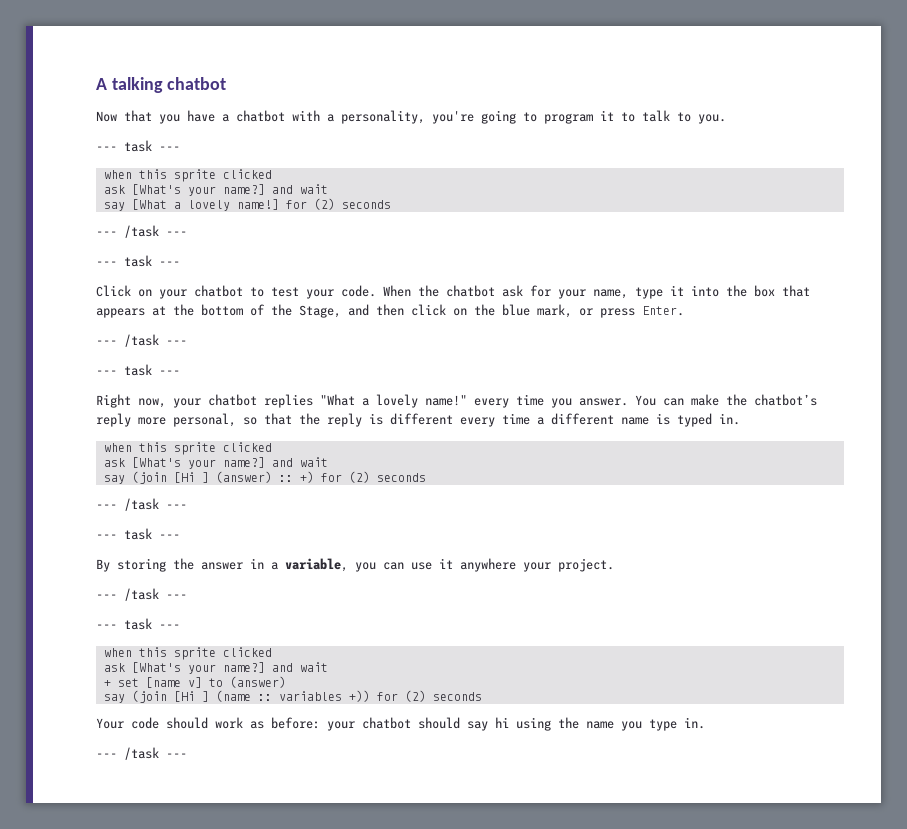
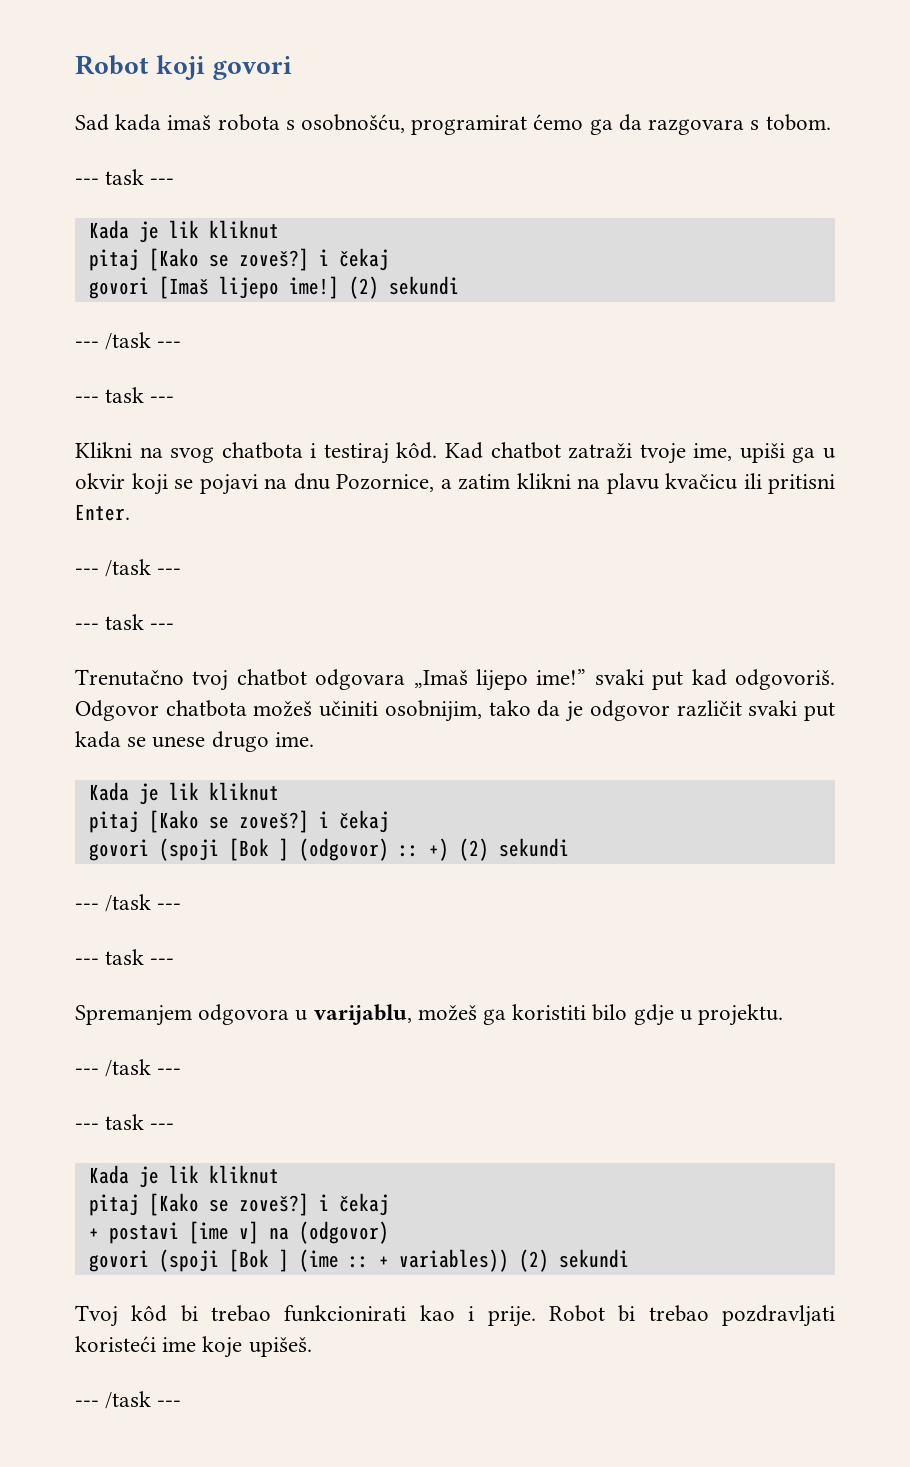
[96,77,227,93] [96,110,726,124] [96,140,180,152] [103,169,272,182] [103,184,328,196] [103,198,391,211] [96,225,187,238] [96,255,180,267] [96,285,810,299] [96,304,635,318] A talking chatbot // Now that you have a chatbot with a personality, you're going to program it to talk to you. // --- task --- // when this sprite clicked // ask [What's your name?] and wait // say [What a lovely name!] for (2) seconds // --- /task --- // --- task --- // Click on your chatbot to test your code. When the chatbot ask for your name, type it into the box that appears at the bottom of the Stage, and then click on the blue mark, or press -> [75,55,292,80] [75,114,831,135] [75,169,175,185] [88,220,279,243] [88,248,389,271] [88,276,459,299] [75,332,182,350] [75,387,175,403] [75,442,835,464] [75,473,835,495] Robot koji govori // Sad kada imaš robota s osobnošću, programirat ćemo ga da razgovara s tobom. // --- task --- // Kada je lik kliknut // pitaj [Kako se zoveš?] i čekaj // govori [Imaš lijepo ime!] (2) sekundi // --- /task --- // --- task --- // Klikni na svog chatbota i testiraj kôd. Kad chatbot zatraži tvoje ime, upiši ga u okvir koji se pojavi na dnu Pozornice, a zatim klikni na plavu kvačicu ili pritisni
[96,394,817,408] [96,413,740,427] [103,442,272,455] [103,457,328,469] [103,471,426,484] [96,498,187,511] [96,528,180,540] [96,558,614,572] [96,588,187,601] [96,618,180,630] [103,647,272,660] [103,662,328,674] [103,676,286,688] [103,690,482,703] [96,717,705,731] Right now, your chatbot replies "What a lovely name!" every time you answer. You can make the chatbot’s reply more personal, so that the reply is different every time a different name is typed in. // when this sprite clicked // ask [What's your name?] and wait // say (join [Hi ] (answer) :: +) for (2) seconds // --- /task --- // --- task --- // By storing the answer in a variable, you can use it anywhere your project. // --- /task --- // --- task --- // when this sprite clicked // ask [What's your name?] and wait // + set [name v] to (answer) // say (join [Hi ] (name :: variables +)) for (2) seconds // Your code should work as before: your chatbot should say hi using the name you type in. -> [75,669,835,691] [75,700,836,722] [75,731,314,752] [88,782,279,805] [88,810,389,833] [88,838,569,861] [75,894,182,912] [75,949,175,965] [75,1004,784,1026] [75,1059,182,1077] [75,1114,175,1130] [88,1165,279,1188] [88,1193,389,1216] [88,1221,389,1244] [88,1249,629,1272] [75,1305,836,1327] [75,1336,312,1358] Trenutačno tvoj chatbot odgovara „Imaš lijepo ime!” svaki put kad odgovoriš. Odgovor chatbota možeš učiniti osobnijim, tako da je odgovor različit svaki put kada se unese drugo ime. // Kada je lik kliknut // pitaj [Kako se zoveš?] i čekaj // govori (spoji [Bok ] (odgovor) :: +) (2) sekundi // --- /task --- // --- task --- // Spremanjem odgovora u varijablu, možeš ga koristiti bilo gdje u projektu. // --- /task --- // --- task --- // Kada je lik kliknut // pitaj [Kako se zoveš?] i čekaj // + postavi [ime v] na (odgovor) // govori (spoji [Bok ] (ime :: + variables)) (2) sekundi // Tvoj kôd bi trebao funkcionirati kao i prije. Robot bi trebao pozdravljati koristeći ime koje upišeš.

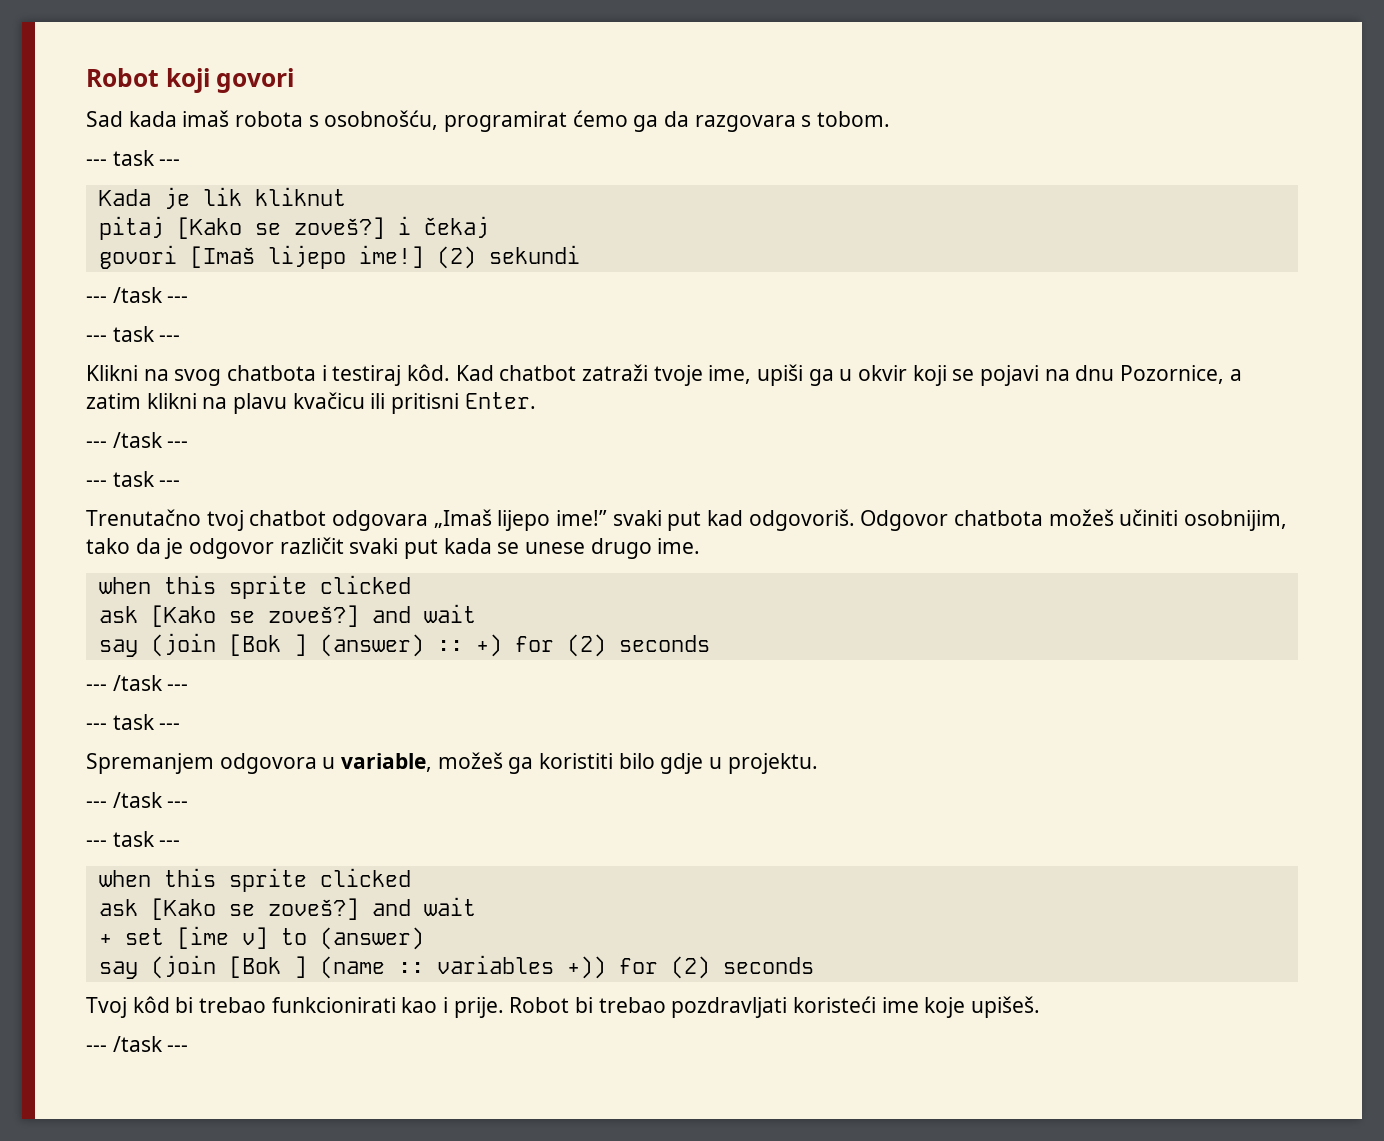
[88,782,279,805] [88,810,389,833] [88,838,389,861] Kada je lik kliknut // pitaj [Kako se zoveš?] i čekaj // govori (spoji [Bok ] (odgovor) -> [98,575,411,599] [98,604,476,627] [98,633,424,657] when this sprite clicked // ask [Kako se zoveš?] and wait // say (join [Bok ] (answer)
[458,838,569,861] (2) sekundi -> [514,634,710,657] for (2) seconds
[313,1004,412,1025] varijablu, -> [341,753,433,772] variable,
[88,1165,279,1188] [88,1193,389,1216] [88,1222,179,1244] Kada je lik kliknut // pitaj [Kako se zoveš?] i čekaj // + postavi -> [98,868,411,892] [98,897,476,920] [98,928,164,945] when this sprite clicked // ask [Kako se zoveš?] and wait // + set
[268,1221,389,1244] [88,1249,629,1272] na (odgovor) // govori (spoji [Bok ] (ime :: + variables)) (2) sekundi -> [280,927,424,950] [98,955,814,979] to (answer) // say (join [Bok ] (name :: variables +)) for (2) seconds

